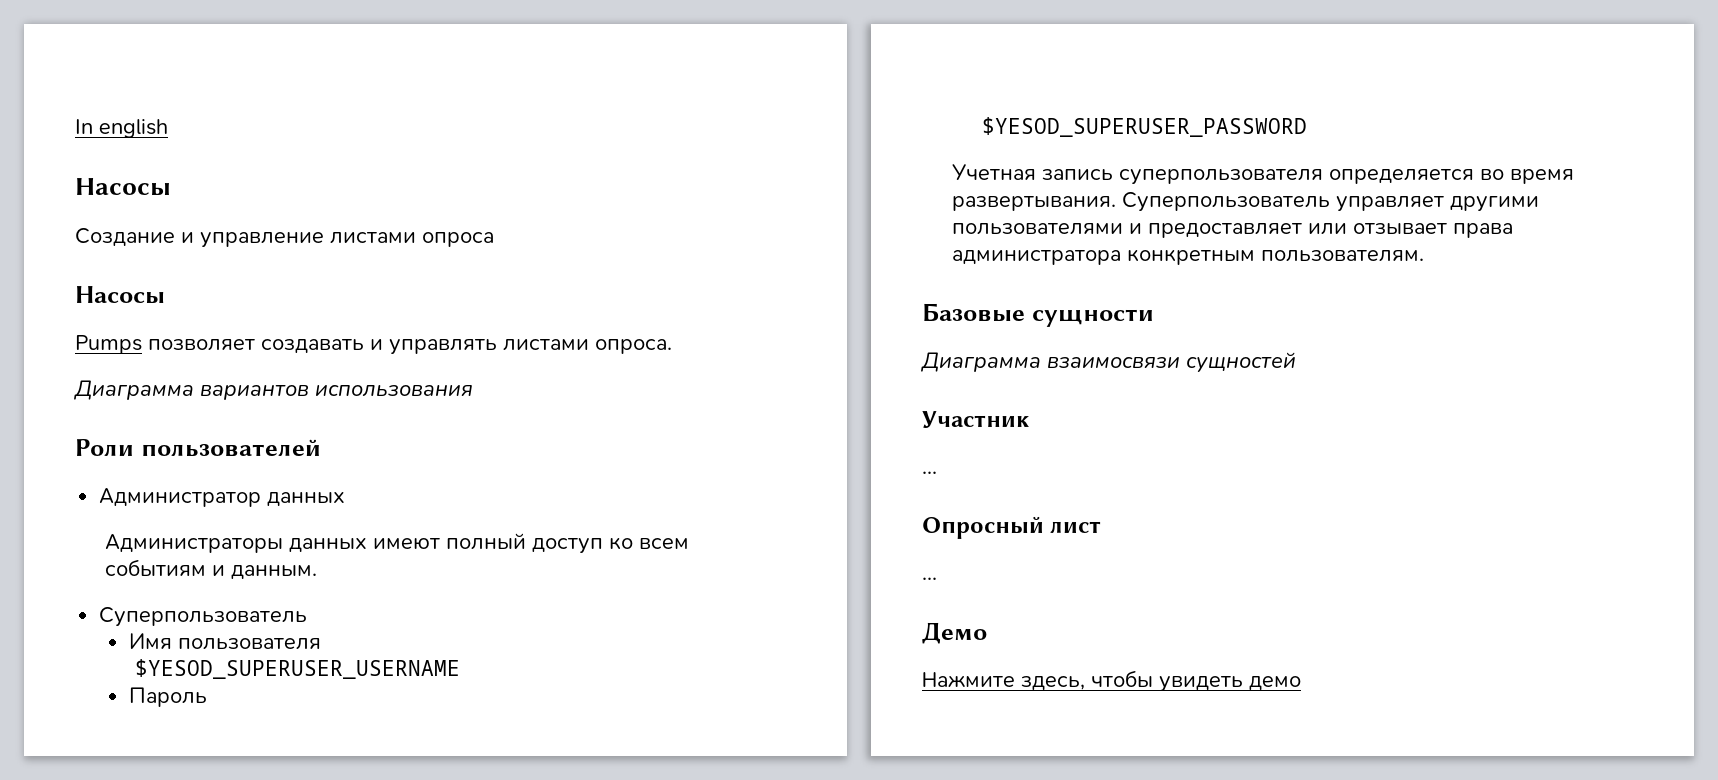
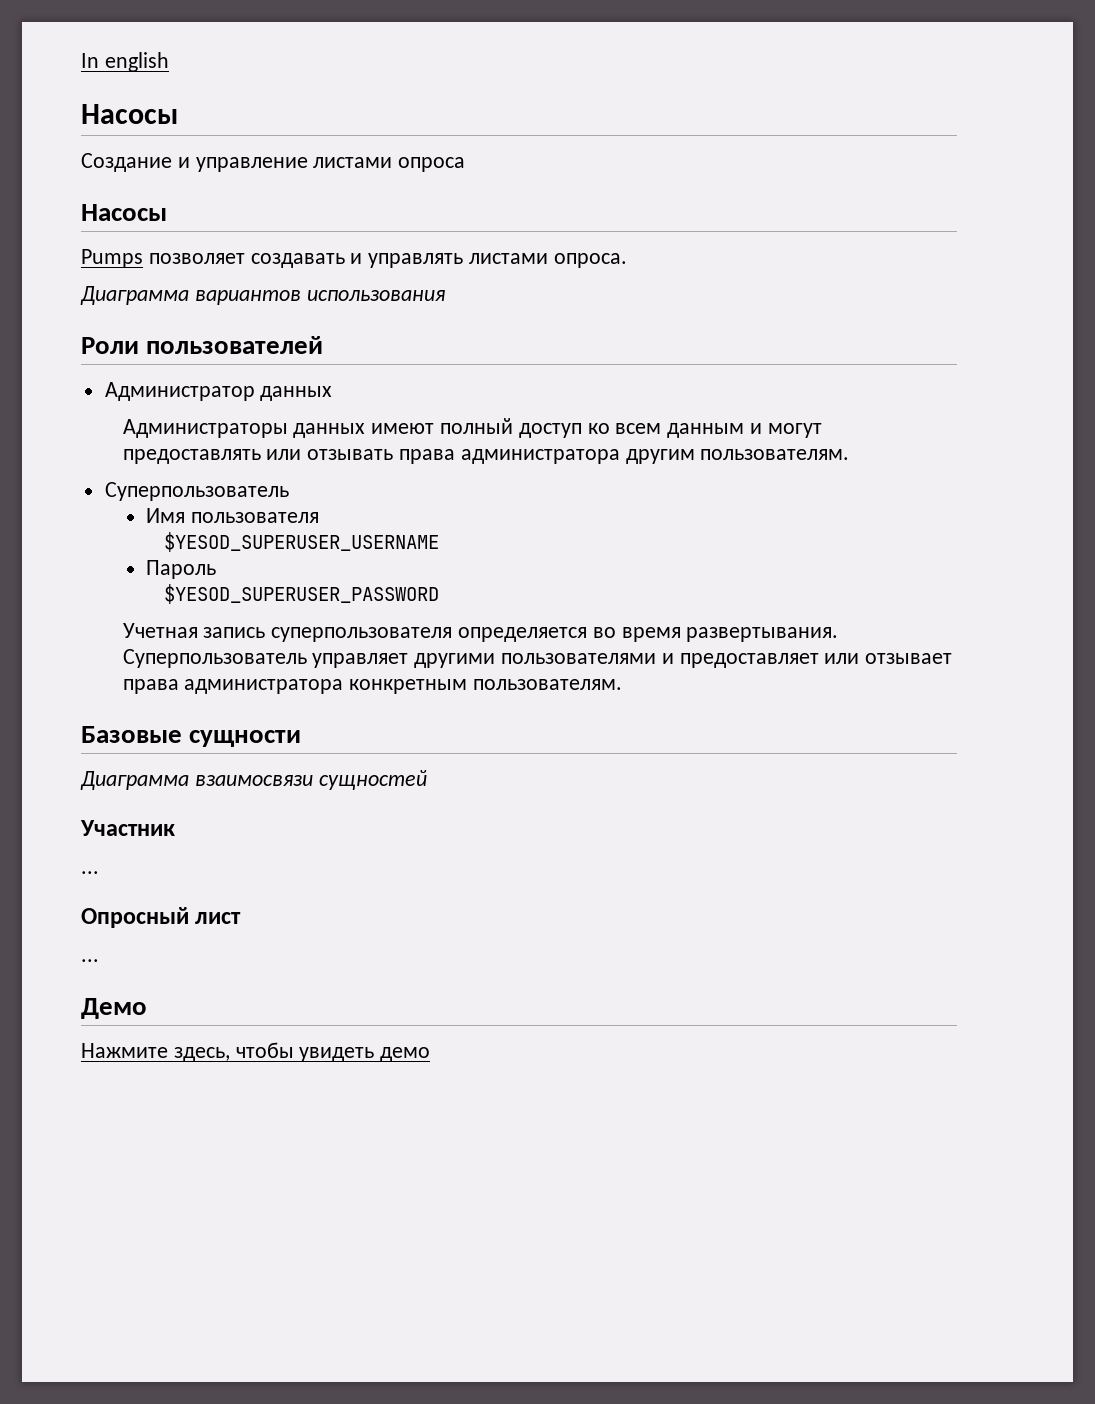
[105,559,318,580] событиям и данным. -> [667,423,822,438] [122,449,850,464] данным и могут предоставлять или отзывать права администратора другим пользователям.

